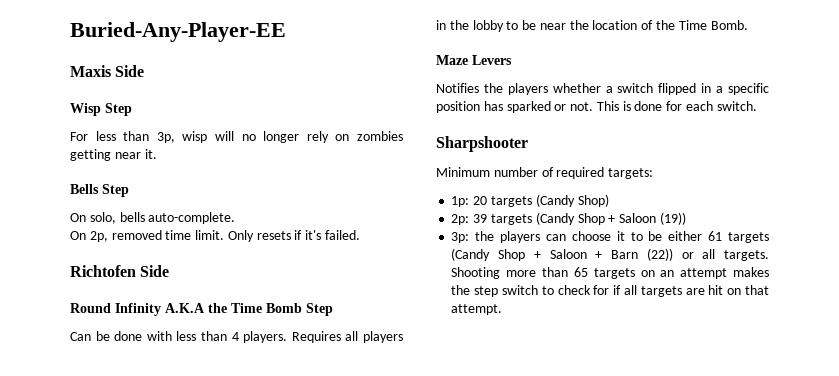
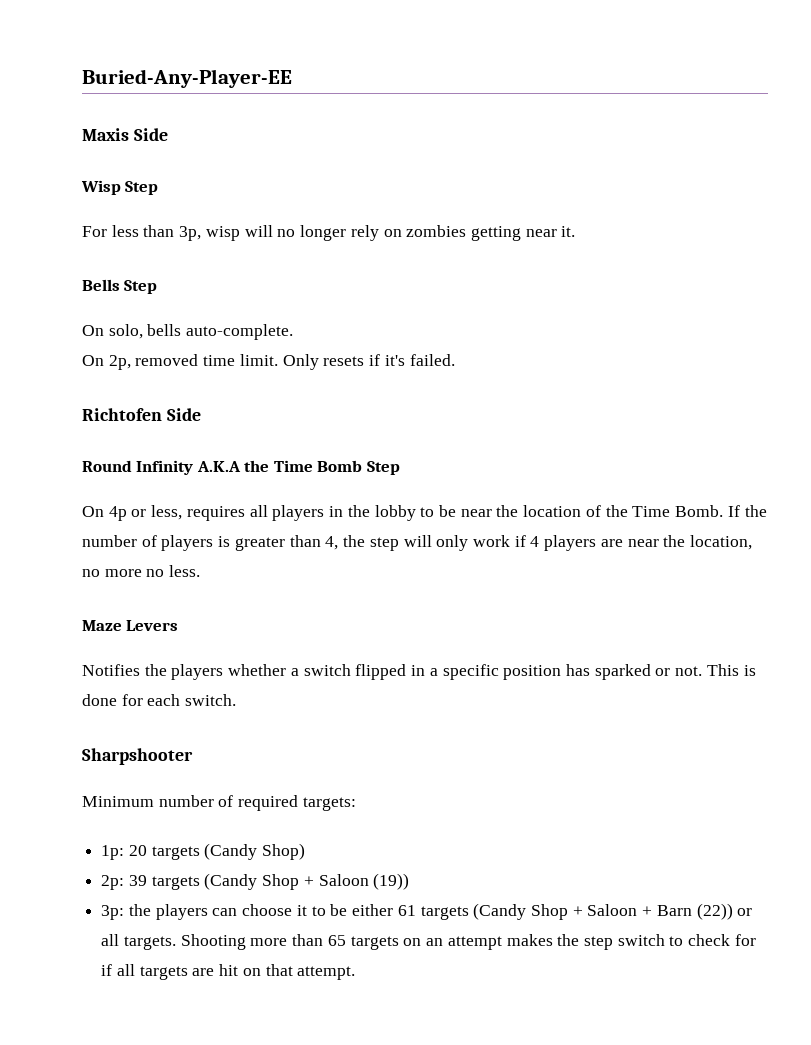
[70,331,341,343] Can be done with less than 4 players. Requires -> [82,505,245,521] On 4p or less, requires
(748, 25) none -> [727,505,767,517] [82,535,753,551] [82,565,201,577] If the number of players is greater than 4, the step will only work if 4 players are near the location, no more no less.

